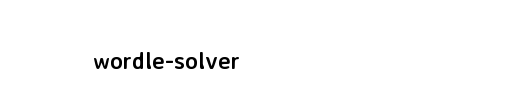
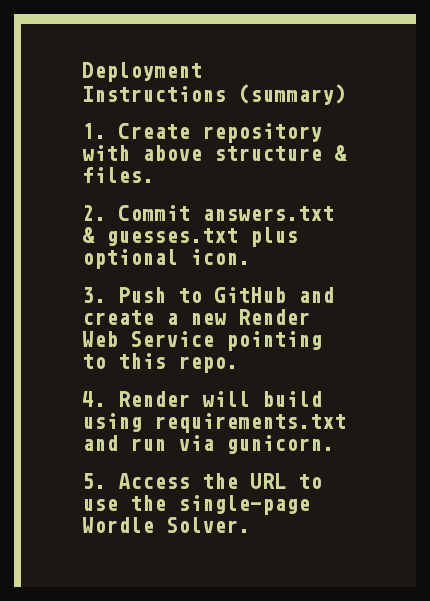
[93,52,240,69] wordle-solver -> [82,62,202,82] [82,84,346,105] [82,123,322,143] [82,145,347,161] [82,167,154,183] [82,205,334,221] [82,227,298,247] [82,249,250,269] [82,287,334,303] [82,309,310,325] [82,331,322,351] [82,353,238,373] [82,391,322,407] [82,413,346,433] [82,435,334,454] [82,473,322,489] [82,495,310,515] [82,517,250,533] Deployment Instructions (summary) // 1. Create repository with above structure & files. // 2. Commit answers.txt & guesses.txt plus optional icon. // 3. Push to GitHub and create a new Render Web Service pointing to this repo. // 4. Render will build using requirements.txt and run via gunicorn. // 5. Access the URL to use the single-page Wordle Solver.

